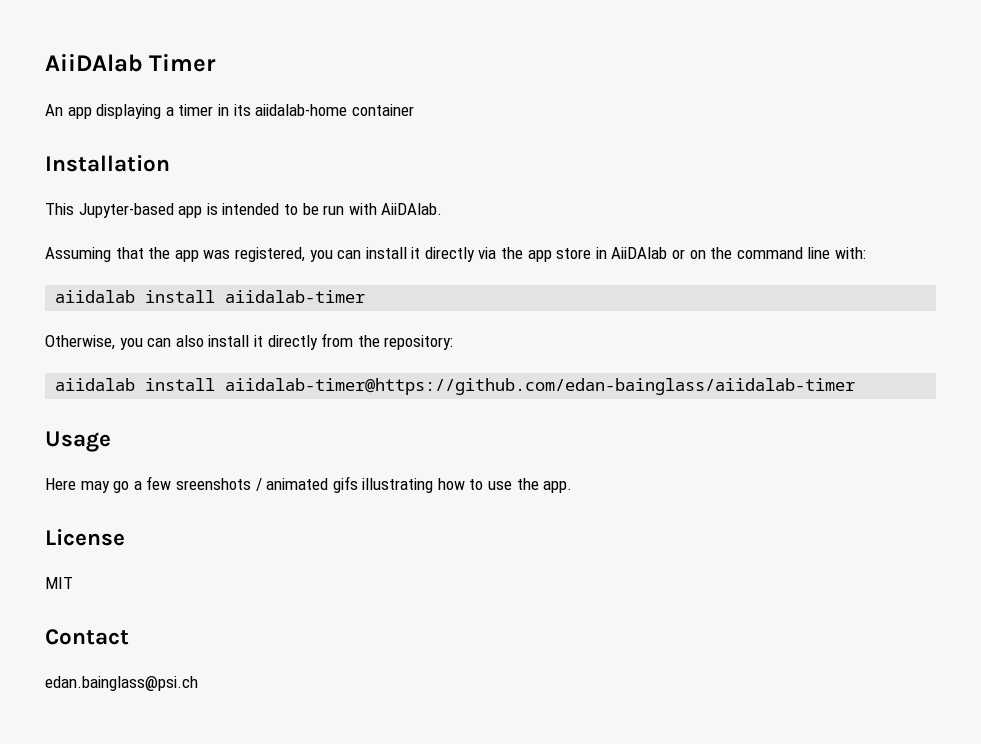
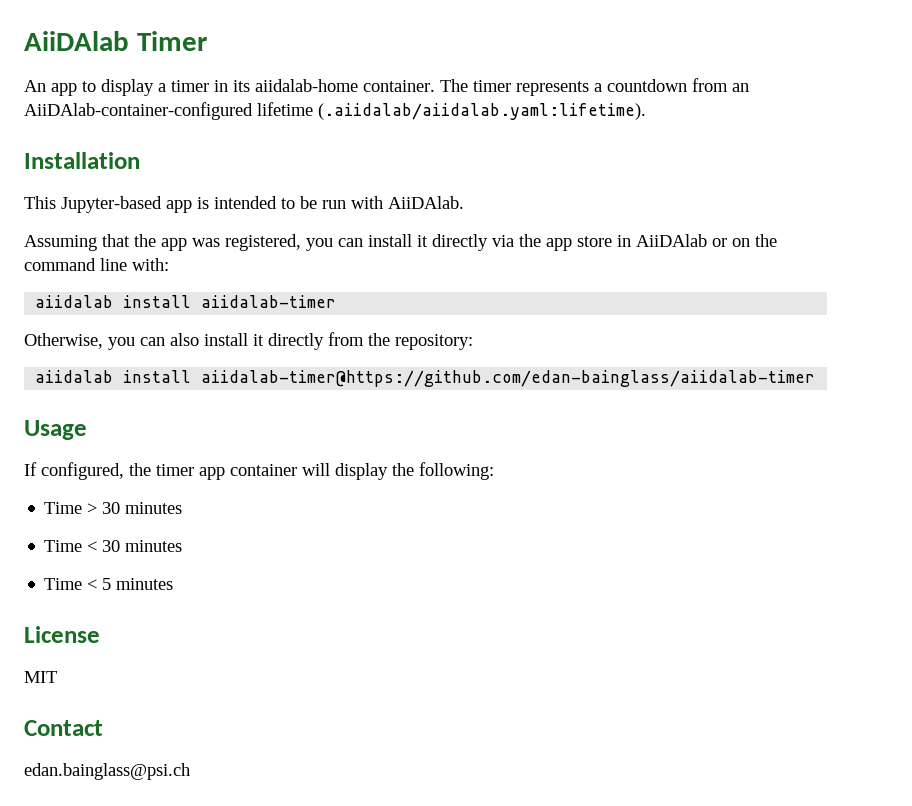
[96,104,162,119] displaying -> [82,79,154,96] to display
[351,104,414,116] container -> [363,78,749,96] [24,102,646,120] container. The timer represents a countdown from an AiiDAlab-container-configured lifetime (.aiidalab/aiidalab.yaml:lifetime).
[45,476,573,493] Here may go a few sreenshots / animated gifs illustrating how to use the app. -> [24,462,494,480] [44,502,183,514] [44,540,183,552] [44,578,174,590] If configured, the timer app container will display the following: // Time > 30 minutes // Time < 30 minutes // Time < 5 minutes

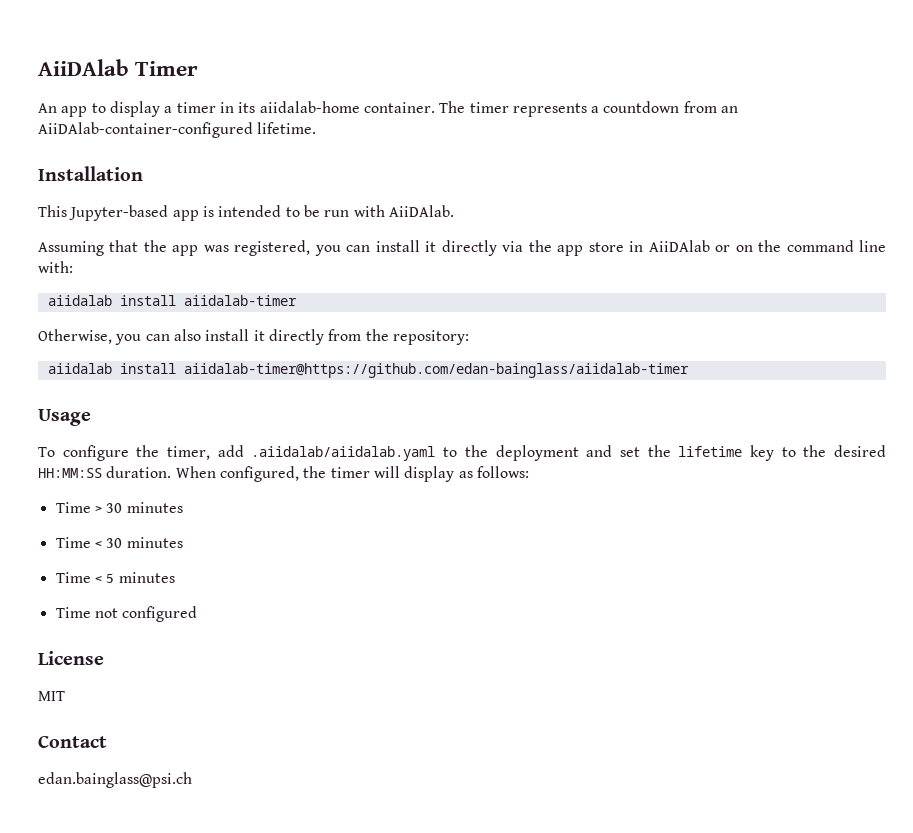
[257,102,646,120] lifetime (.aiidalab/aiidalab.yaml:lifetime). -> [257,122,317,134] lifetime.
[24,462,494,480] If configured, the timer app container will display the following: -> [38,445,886,461] [38,466,529,482] To configure the timer, add .aiidalab/aiidalab.yaml to the deployment and set the lifetime key to the desired HH:MM:SS duration. When configured, the timer will display as follows:
(174, 584) none -> [55,606,198,622] // Time not configured

